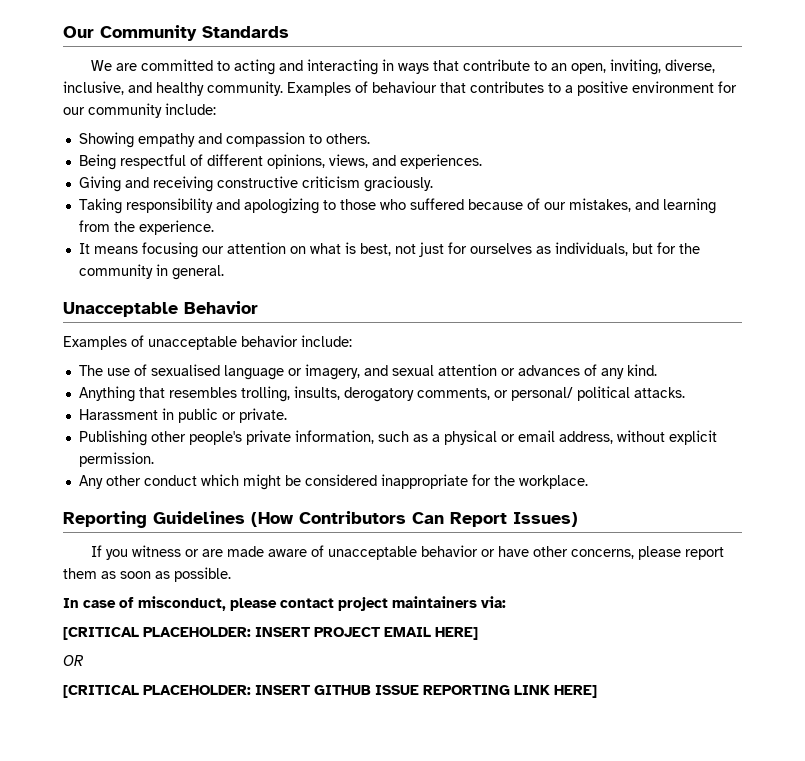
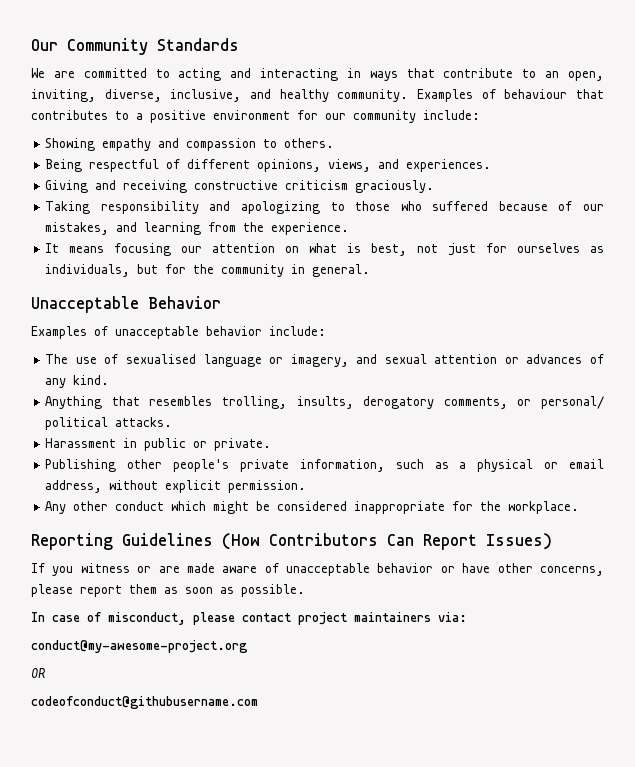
[63,627,478,640] [63,655,84,666] [63,685,597,698] [CRITICAL PLACEHOLDER: INSERT PROJECT EMAIL HERE] // OR // [CRITICAL PLACEHOLDER: INSERT GITHUB ISSUE REPORTING LINK HERE] -> [31,640,248,653] [31,668,45,678] [31,696,258,709] conduct@my-awesome-project.org // OR // codeofconduct@githubusername.com

